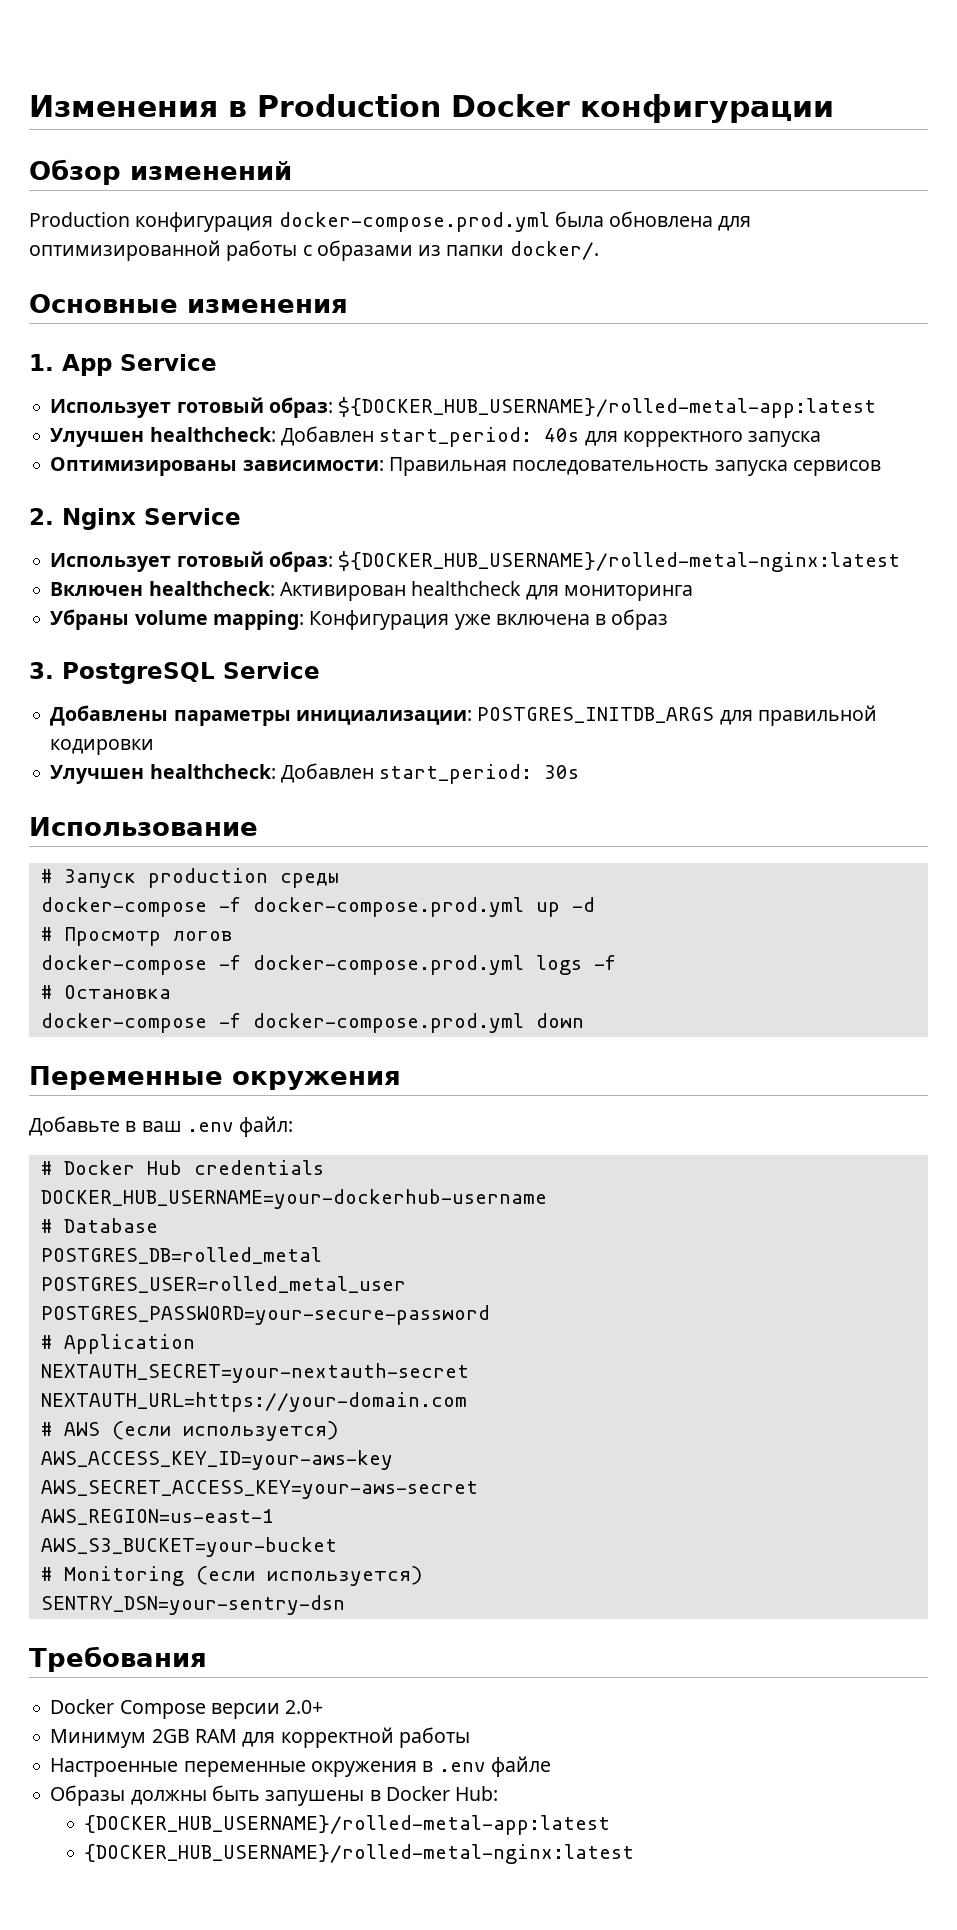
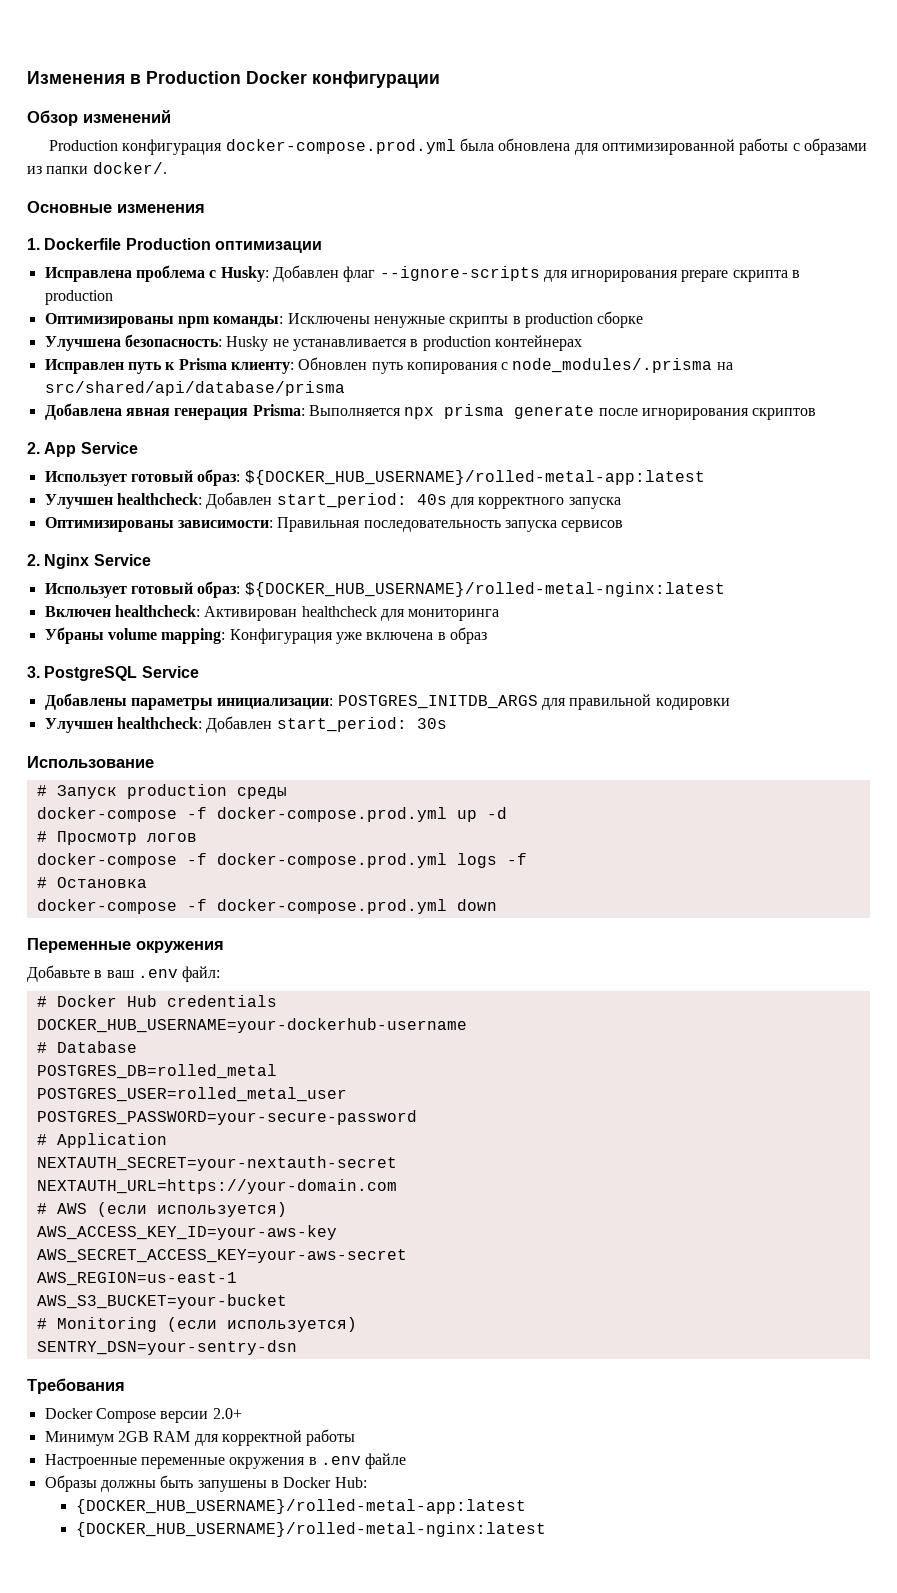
(54, 362) none -> [44,238,322,253] [44,265,801,282] [44,290,113,305] [44,311,644,328] [44,334,582,351] [44,357,733,374] [44,381,345,396] [44,403,817,420] [27,442,40,454] Dockerfile Production оптимизации // Исправлена проблема с Husky: Добавлен флаг --ignore-scripts для игнорирования prepare скрипта в production // Оптимизированы npm команды: Исключены ненужные скрипты в production сборке // Улучшена безопасность: Husky не устанавливается в production контейнерах // Исправлен путь к Prisma клиенту: Обновлен путь копирования с node_modules/.prisma на src/shared/api/database/prisma // Добавлена явная генерация Prisma: Выполняется npx prisma generate после игнорирования скриптов // 2.

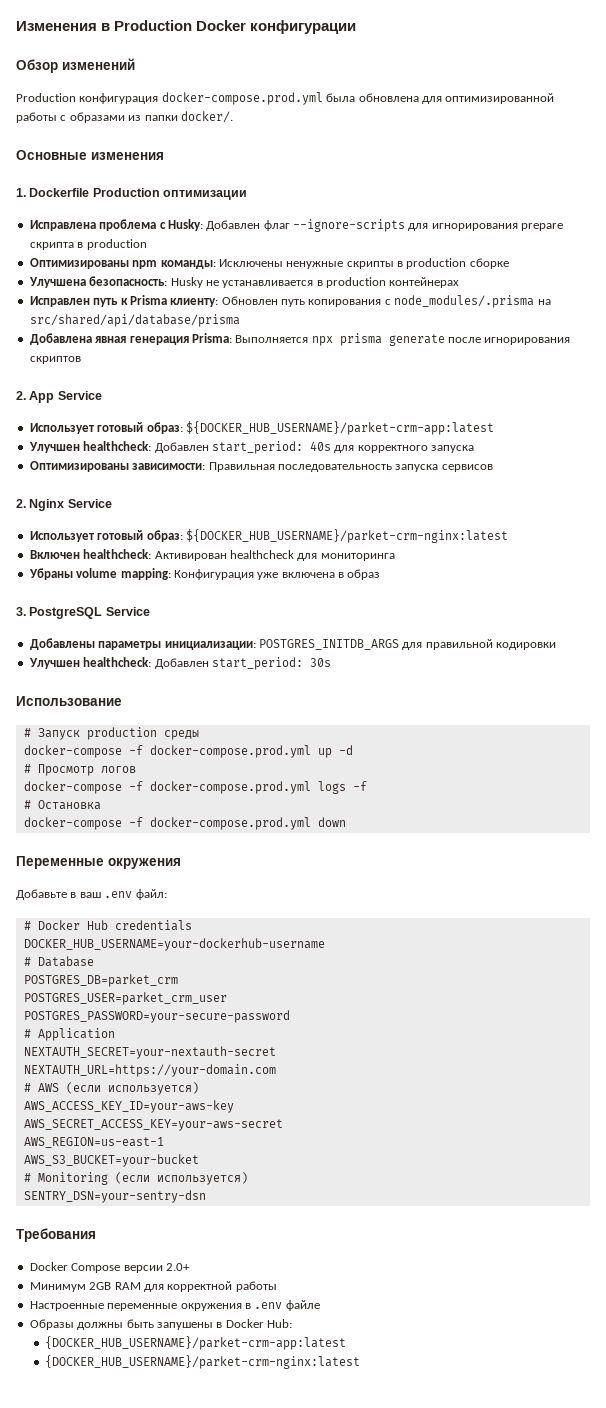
[244,470,705,485] ${DOCKER_HUB_USERNAME}/rolled-metal-app:latest -> [185,421,494,435] ${DOCKER_HUB_USERNAME}/parket-crm-app:latest
[244,582,725,597] ${DOCKER_HUB_USERNAME}/rolled-metal-nginx:latest -> [185,529,508,543] ${DOCKER_HUB_USERNAME}/parket-crm-nginx:latest
[36,1064,277,1079] [36,1087,347,1102] POSTGRES_DB=rolled_metal // POSTGRES_USER=rolled_metal_user -> [23,974,178,987] [23,992,227,1005] POSTGRES_DB=parket_crm // POSTGRES_USER=parket_crm_user
[75,1499,526,1514] [75,1522,546,1537] {DOCKER_HUB_USERNAME}/rolled-metal-app:latest // {DOCKER_HUB_USERNAME}/rolled-metal-nginx:latest -> [44,1336,346,1350] [44,1355,360,1369] {DOCKER_HUB_USERNAME}/parket-crm-app:latest // {DOCKER_HUB_USERNAME}/parket-crm-nginx:latest

